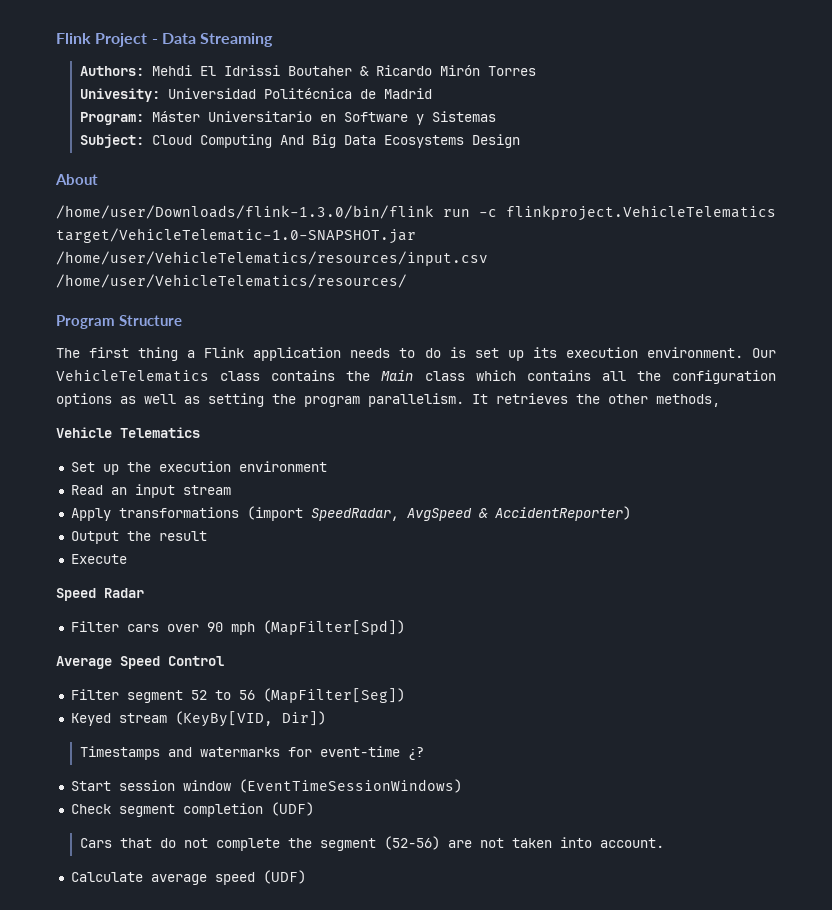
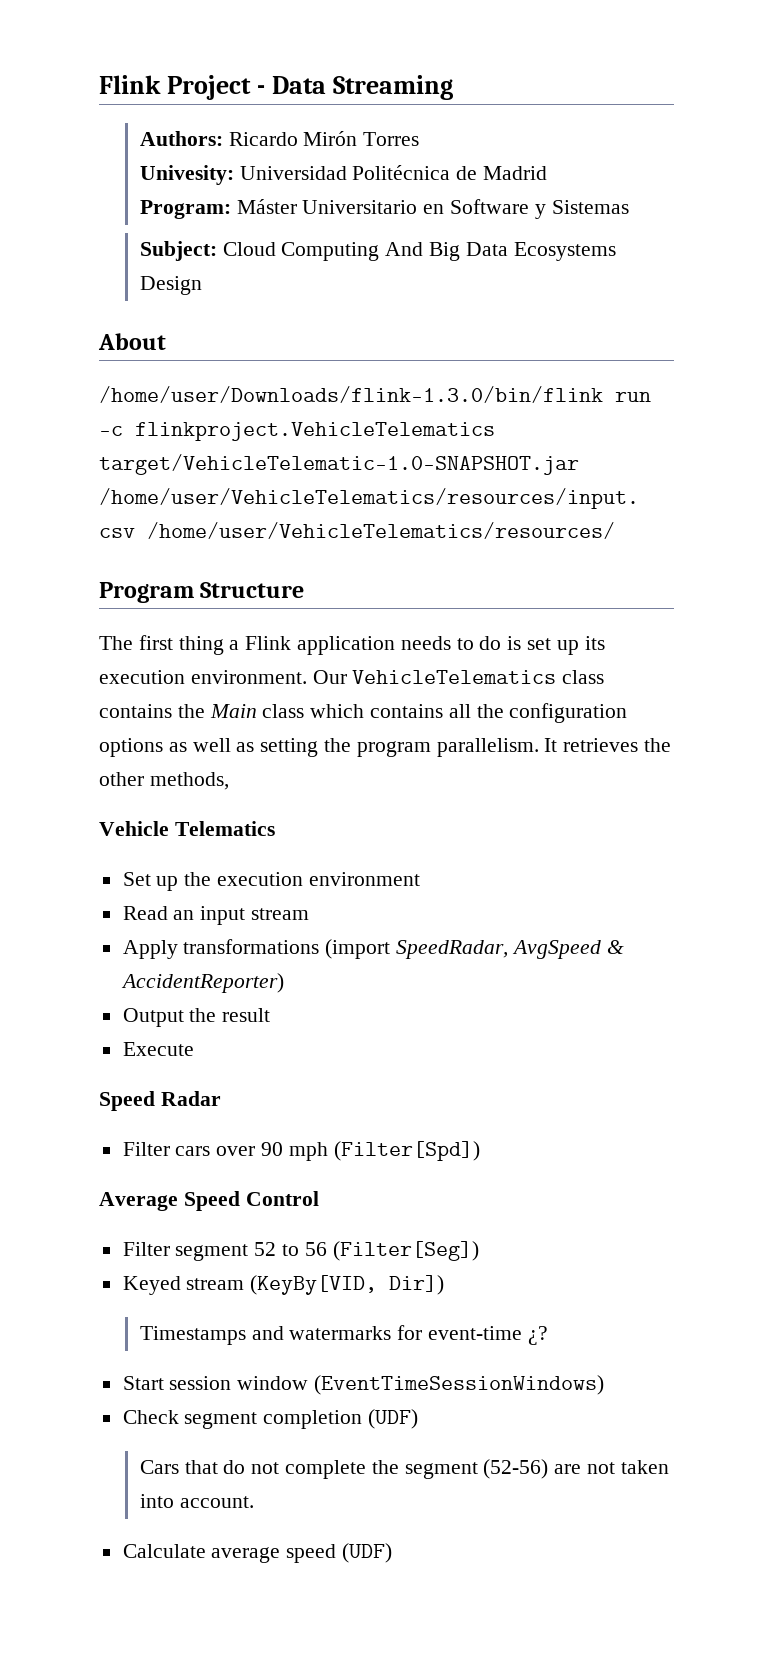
[151,65,369,76] Mehdi El Idrissi Boutaher & -> (223, 138) none
[262,620,405,635] (MapFilter[Spd]) -> [333,1141,480,1161] (Filter[Spd])
[262,688,405,703] (MapFilter[Seg]) -> [332,1241,479,1261] (Filter[Seg])

